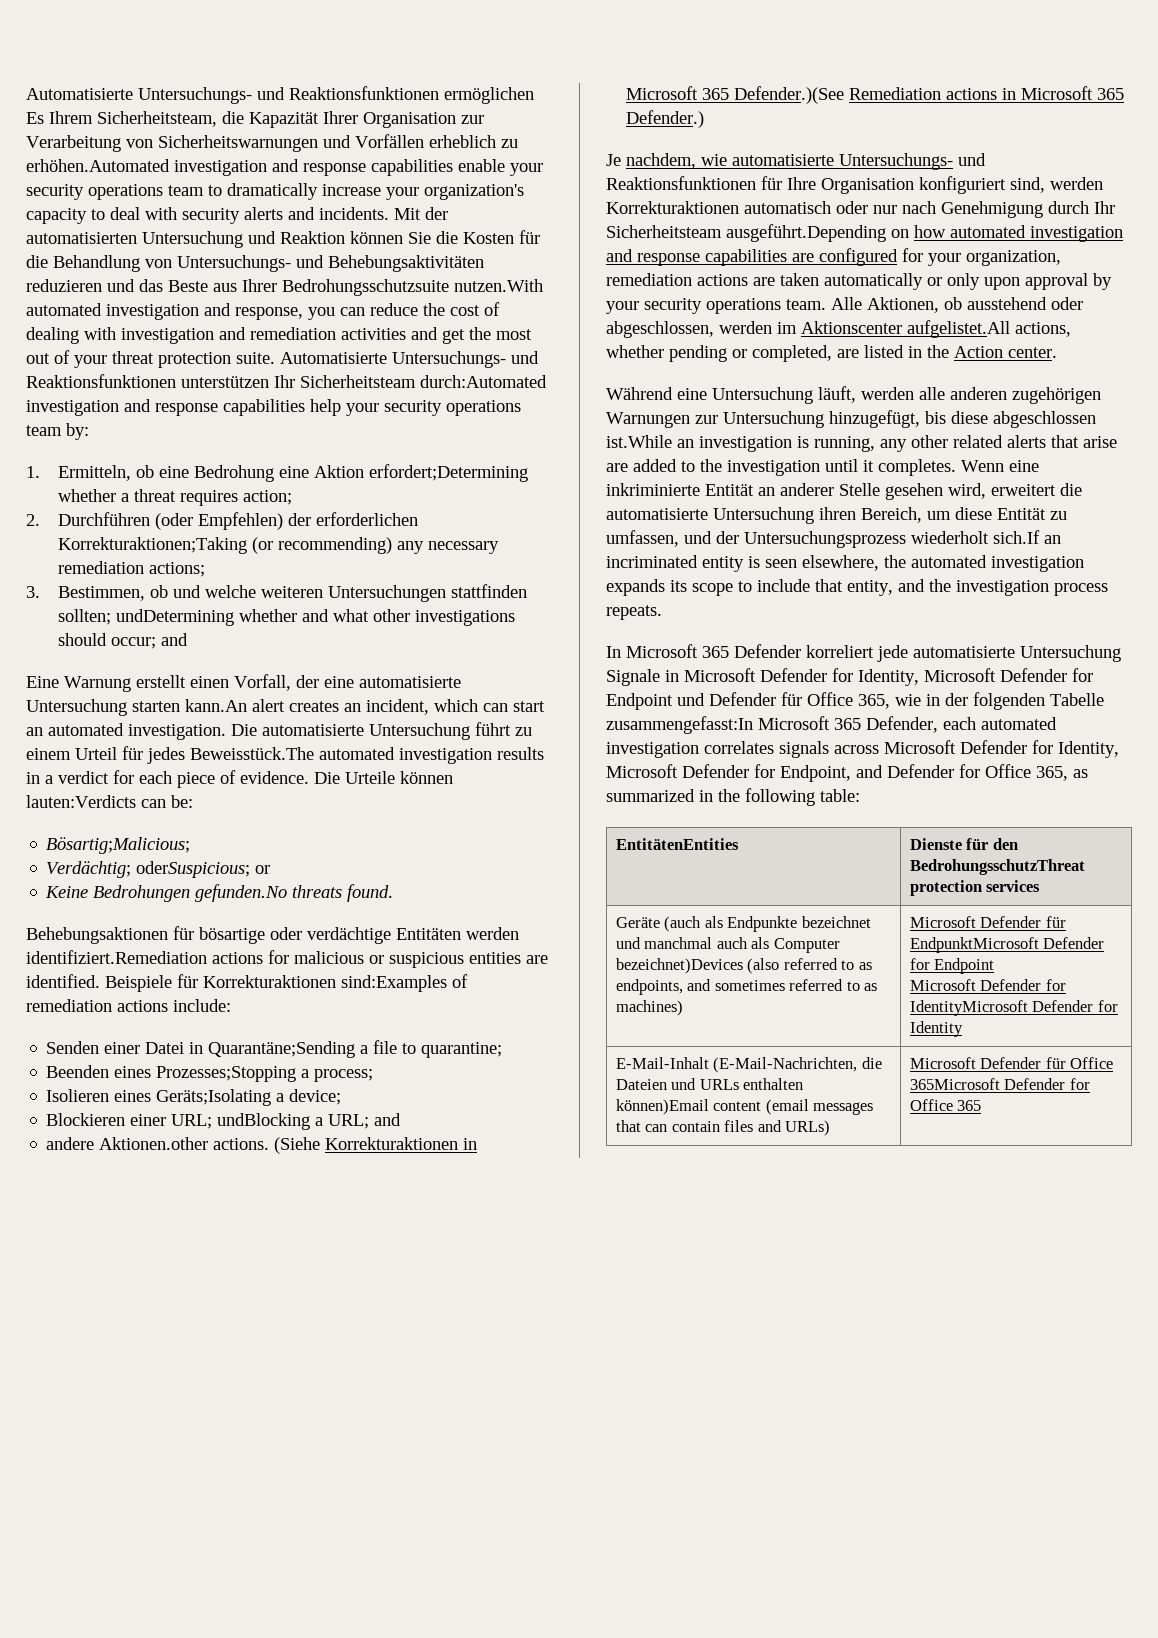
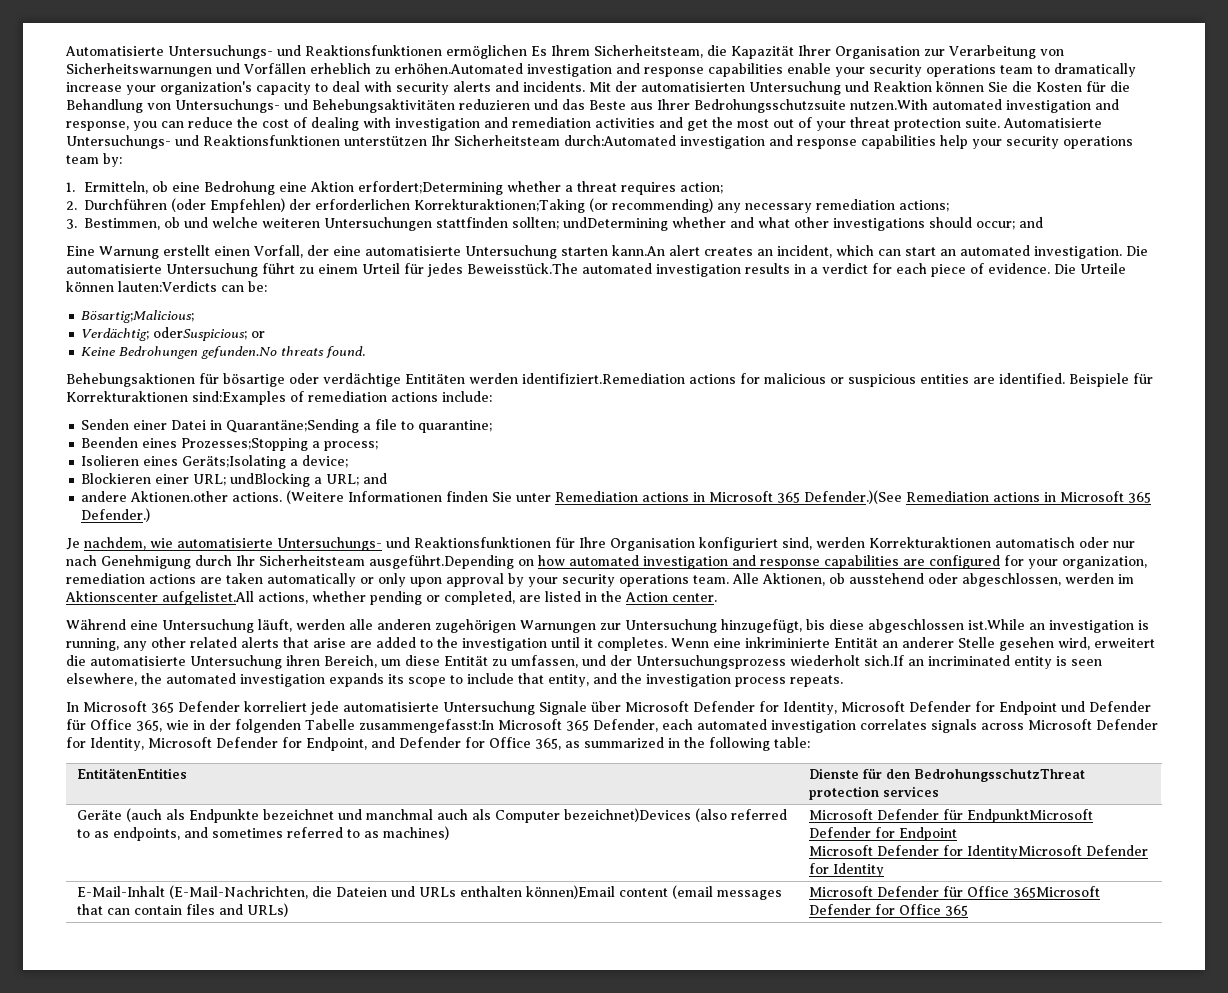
[274,1137,459,1154] (Siehe Korrekturaktionen -> [286,490,690,504] (Weitere Informationen finden Sie unter Remediation actions
[665,670,679,682] in -> [591,701,621,712] über

